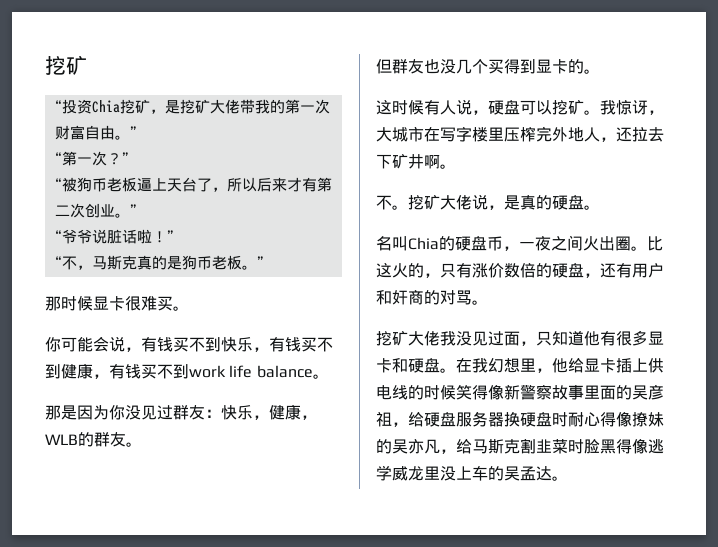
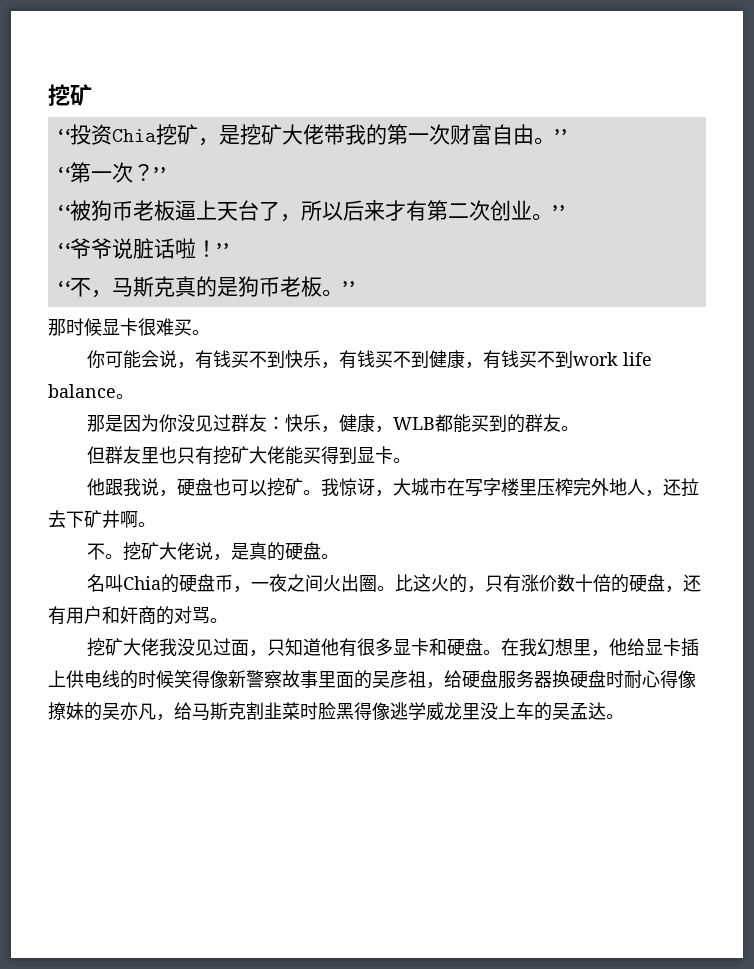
(78, 439) none -> [435,414,508,433] 都能买到
[424,59,488,74] 也没几个 -> [141,446,304,465] 里也只有挖矿大佬能
[568,59,600,74] [376,99,456,115] 的。 // 这时候有人 -> [393,458,412,463] [87,478,142,496] 。 // 他跟我
(520, 107) none -> [213,478,232,496] 也
(520, 270) none -> [575,574,594,592] 十

